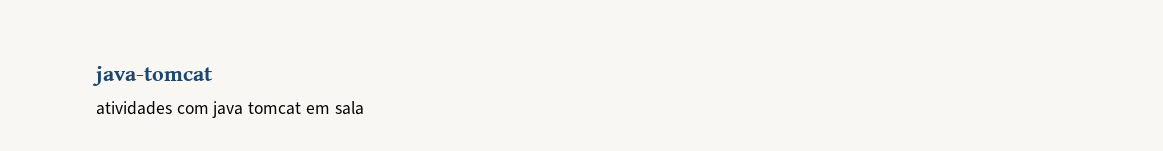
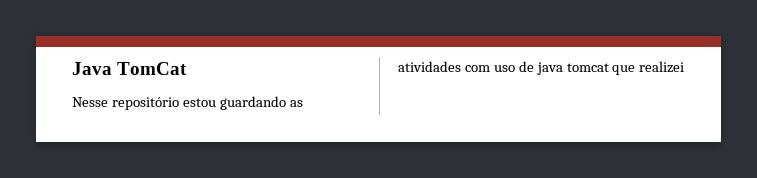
[92,66,213,86] [96,101,364,118] java-tomcat // atividades com java tomcat em sala -> [72,62,188,75] [72,96,303,110] [398,61,685,75] Java TomCat // Nesse repositório estou guardando as atividades com uso de java tomcat que realizei

